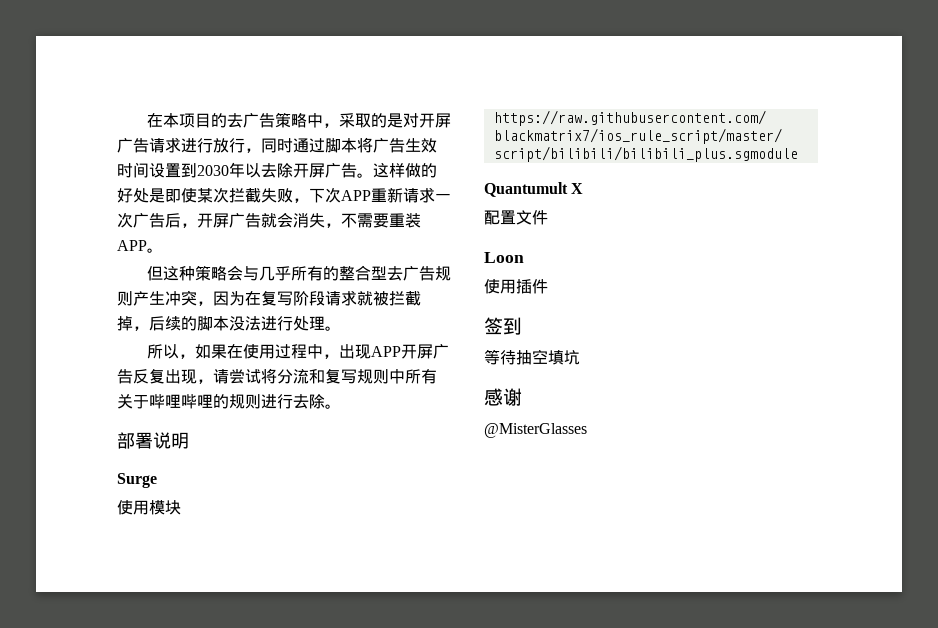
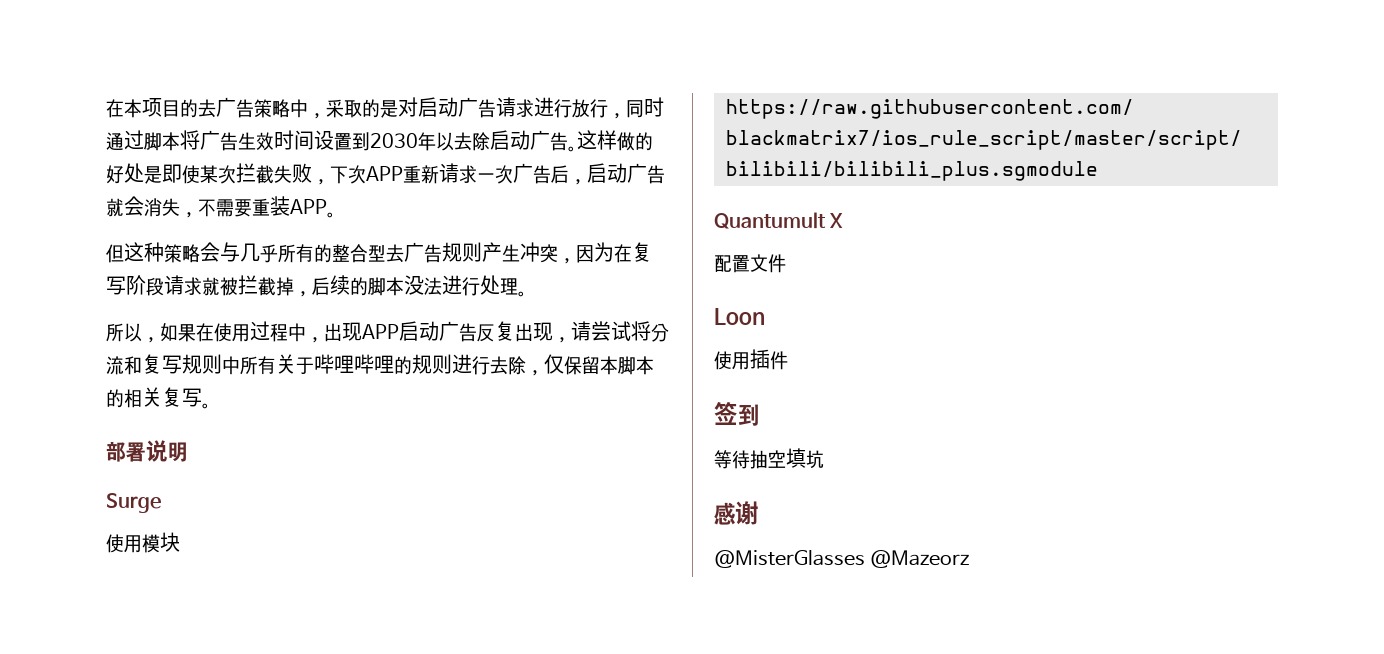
[418,113,451,128] 开屏 -> [418,97,458,117] 启动
[293,163,325,178] 开屏 -> [490,130,530,150] 启动
[197,213,229,228] 开屏 -> [587,163,627,183] 启动
[400,344,433,359] 开屏 -> [399,321,439,341] 启动
(325, 401) none -> [526,354,654,376] [106,387,202,408] ，仅保留本脚本的相关复写
(587, 430) none -> [870,550,970,568] @Mazeorz

